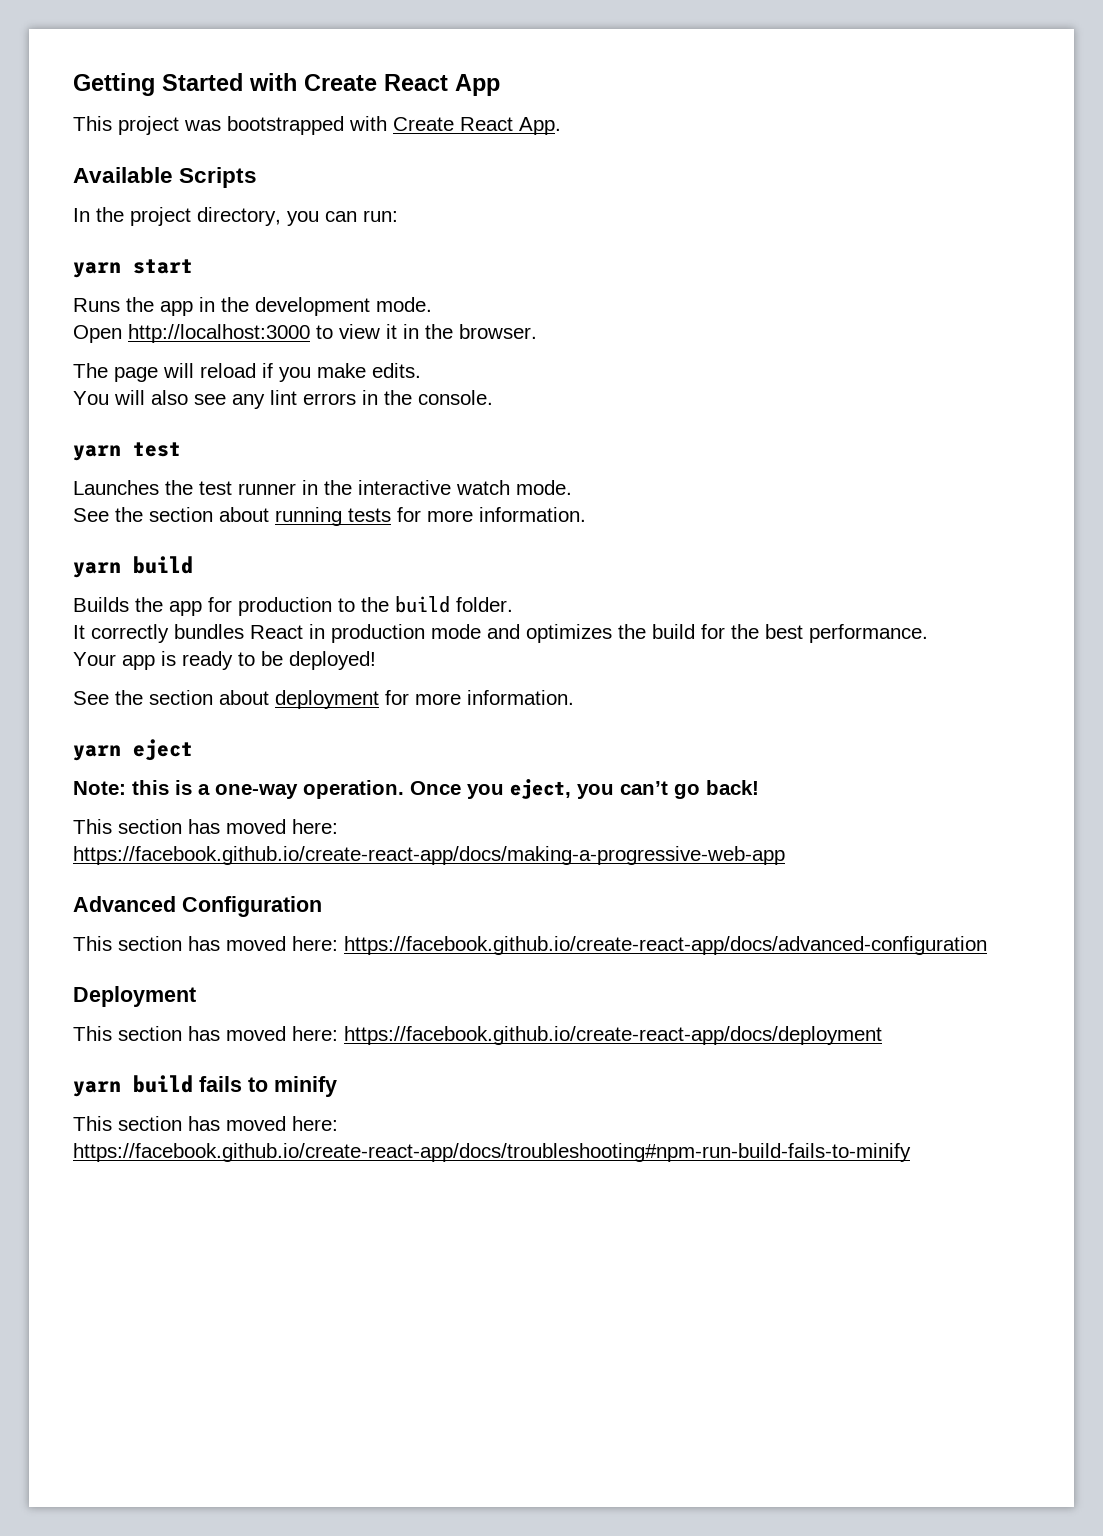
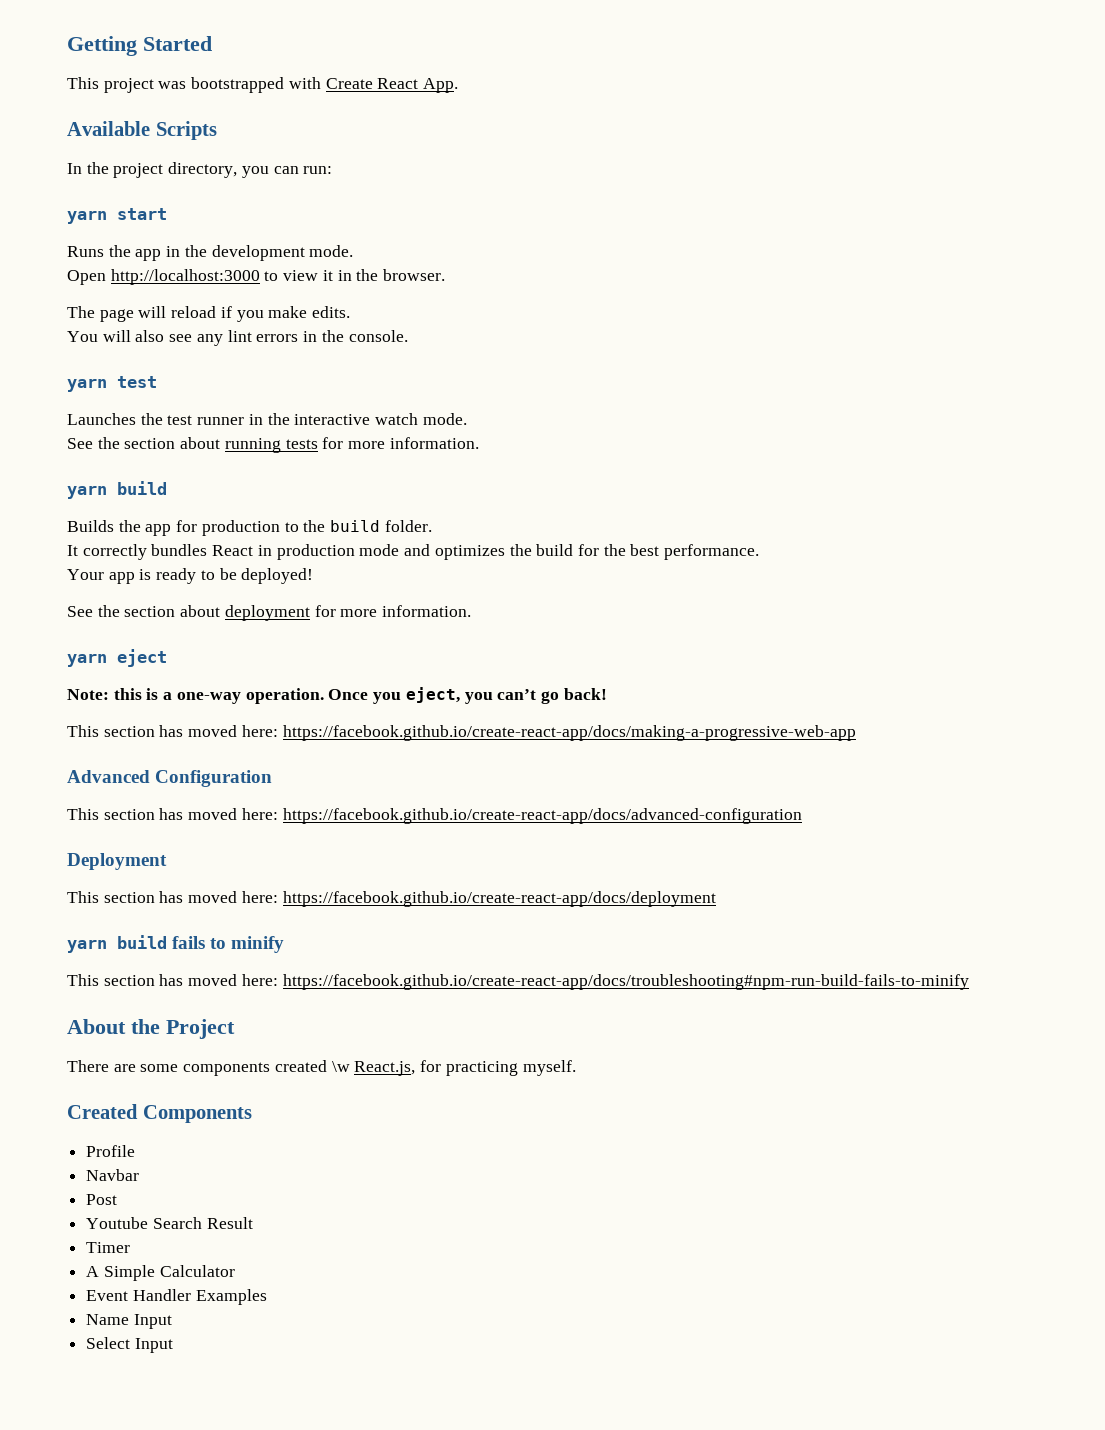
[249,73,500,96] with Create React App -> (212, 43) none
(911, 1152) none -> [67,1019,235,1039] [67,1060,576,1076] [67,1104,252,1123] [86,1145,136,1157] [86,1169,140,1181] [86,1194,118,1205] [86,1217,253,1229] [86,1242,131,1253] [86,1265,235,1281] [86,1289,267,1305] [86,1314,172,1329] [86,1337,173,1353] // About the Project // There are some components created \w React.js, for practicing myself. // Created Components // Profile // Navbar // Post // Youtube Search Result // Timer // A Simple Calculator // Event Handler Examples // Name Input // Select Input

